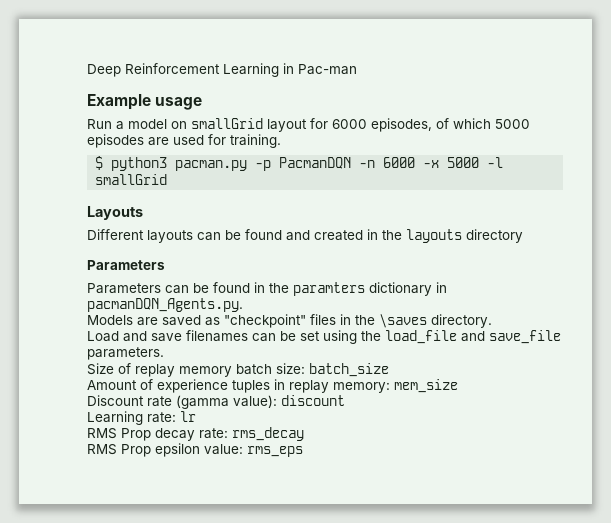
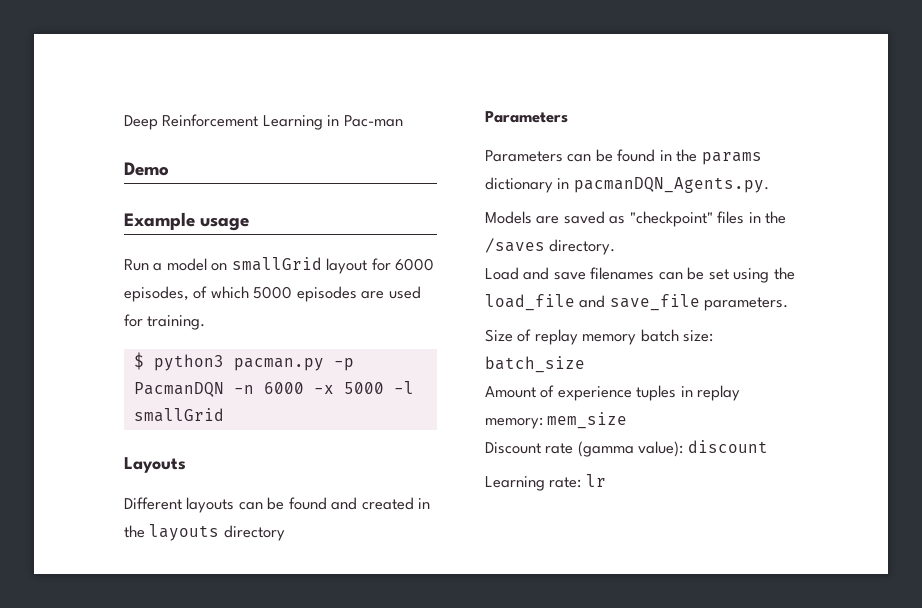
(357, 69) none -> [124,162,169,176] // Demo
[293,282,365,296] paramters -> [701,152,762,165] params
[379,314,427,328] \saves -> [485,238,545,253] /saves
[87,427,304,441] [87,443,303,457] // RMS Prop decay rate: rms_decay // RMS Prop epsilon value: rms_eps -> (606, 480) none

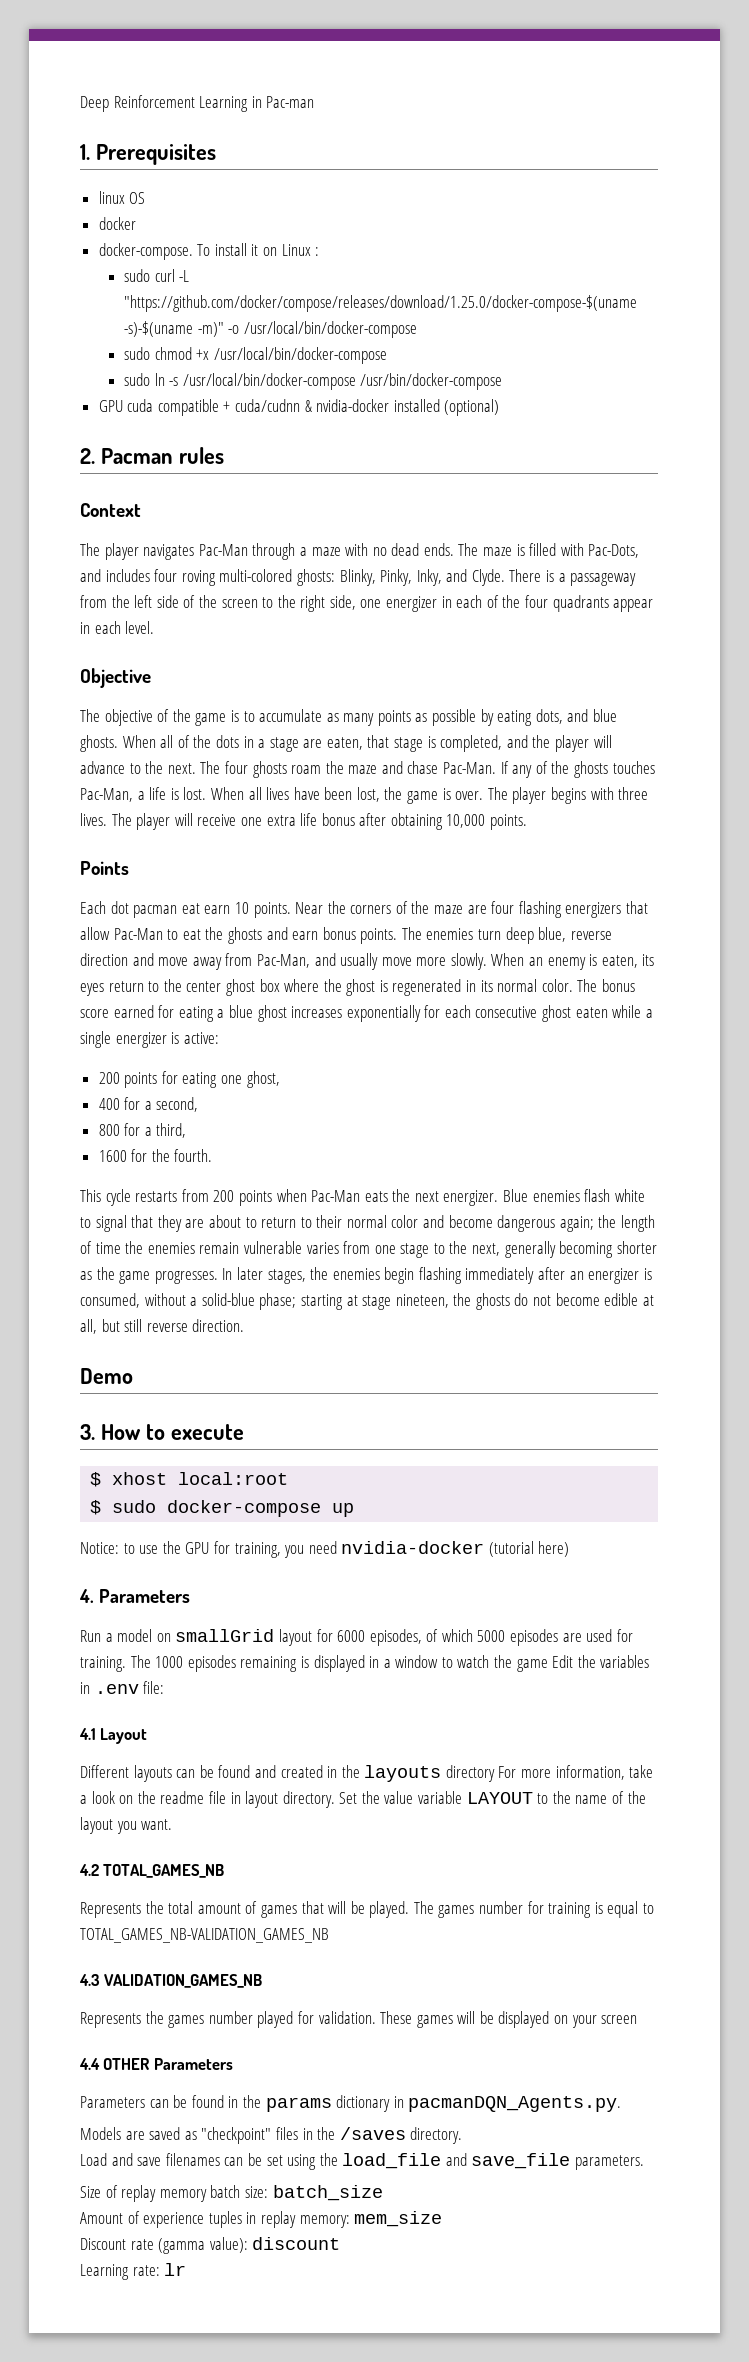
[124,162,169,176] [124,212,250,231] Demo // Example usage -> [80,144,216,165] [98,191,146,204] [98,217,136,230] [98,243,320,260] [123,269,190,282] [123,295,637,312] [123,321,417,338] [123,347,387,364] [123,373,503,390] [98,399,500,416] [80,447,224,464] [80,503,141,517] [80,543,640,560] [80,569,637,586] [80,595,654,612] [80,621,155,634] [80,668,151,688] [80,709,618,726] [80,735,612,752] [80,761,655,778] [80,787,649,804] [80,813,528,830] [80,861,129,875] [80,901,649,918] [80,927,612,944] [80,953,655,970] [80,979,636,996] [80,1005,653,1022] [80,1031,219,1048] [98,1071,280,1088] [98,1097,199,1112] [98,1123,187,1138] [98,1149,213,1162] [80,1189,645,1206] [80,1215,656,1232] [80,1241,657,1258] [80,1267,652,1284] [80,1293,654,1310] [80,1319,245,1334] [80,1368,133,1384] [80,1424,244,1440] [90,1472,289,1487] [90,1500,355,1517] [80,1541,570,1558] [79,1589,191,1603] 1. Prerequisites // linux OS // docker // docker-compose. To install it on Linux : // sudo curl -L "https://github.com/docker/compose/releases/download/1.25.0/docker-compose-$(uname -s)-$(uname -m)" -o /usr/local/bin/docker-compose // sudo chmod +x /usr/local/bin/docker-compose // sudo ln -s /usr/local/bin/docker-compose /usr/bin/docker-compose // GPU cuda compatible + cuda/cudnn & nvidia-docker installed (optional) // 2. Pacman rules // Context // The player navigates Pac-Man through a maze with no dead ends. The maze is filled with Pac-Dots, and includes four roving multi-colored ghosts: Blinky, Pinky, Inky, and Clyde. There is a passageway from the left side of the screen to the right side, one energizer in each of the four quadrants appear in each level. // Objective // The objective of the game is to accumulate as many points as possible by eating dots, and blue ghosts. When all of the dots in a stage are eaten, that stage is completed, and the player will advance to the next. The four ghosts roam the maze and chase Pac-Man. If any of the ghosts touches Pac-Man, a life is lost. When all lives have been lost, the game is over. The player begins with three lives. The player will receive one extra life bonus after obtaining 10,000 points. // Points // Each dot pacman eat earn 10 points. Near the corners of the maze are four flashing energizers that allow Pac-Man to eat the ghosts and earn bonus points. The enemies turn deep blue, reverse direction and move away from Pac-Man, and usually move more slowly. When an enemy is eaten, its eyes return to the center ghost box where the ghost is regenerated in its normal color. The bonus score earned for eating a blue ghost increases exponentially for each consecutive ghost eaten while a single energizer is active: // 200 points for eating one ghost, // 400 for a second, // 800 for a third, // 1600 for the fourth. // This cycle restarts from 200 points when Pac-Man eats the next energizer. Blue enemies flash white to signal that they are about to return to their normal color and become dangerous again; the length of time the enemies remain vulnerable varies from one stage to the next, generally becoming shorter as the game progresses. In later stages, the enemies begin flashing immediately after an energizer is consumed, without a solid-blue phase; starting at stage nineteen, the ghosts do not become edible at all, but still reverse direction. // Demo // 3. How to execute // $ xhost local:root // $ sudo docker-compose up // Notice: to use the GPU for training, you need nvidia-docker (tutorial here) // 4. Parameters
[133,352,354,371] [133,381,414,397] [133,408,224,422] [124,457,186,473] // $ python3 pacman.py -p PacmanDQN -n 6000 -x 5000 -l smallGrid // Layouts -> [130,1655,650,1672] [80,1681,165,1694] [79,1728,148,1744] The 1000 episodes remaining is displayed in a window to watch the game Edit the variables in .env file: // 4.1 Layout
(285, 533) // -> [498,1765,654,1780] [80,1791,646,1808] [80,1817,173,1834] [79,1864,225,1878] [80,1901,655,1918] [80,1928,329,1943] [79,1974,263,1988] [80,2011,638,2028] [79,2058,150,2070] For more information, take a look on the readme file in layout directory. Set the value variable LAYOUT to the name of the layout you want. // 4.2 TOTAL_GAMES_NB // Represents the total amount of games that will be played. The games number for training is equal to TOTAL_GAMES_NB-VALIDATION_GAMES_NB // 4.3 VALIDATION_GAMES_NB // Represents the games number played for validation. These games will be displayed on your screen // 4.4 OTHER

